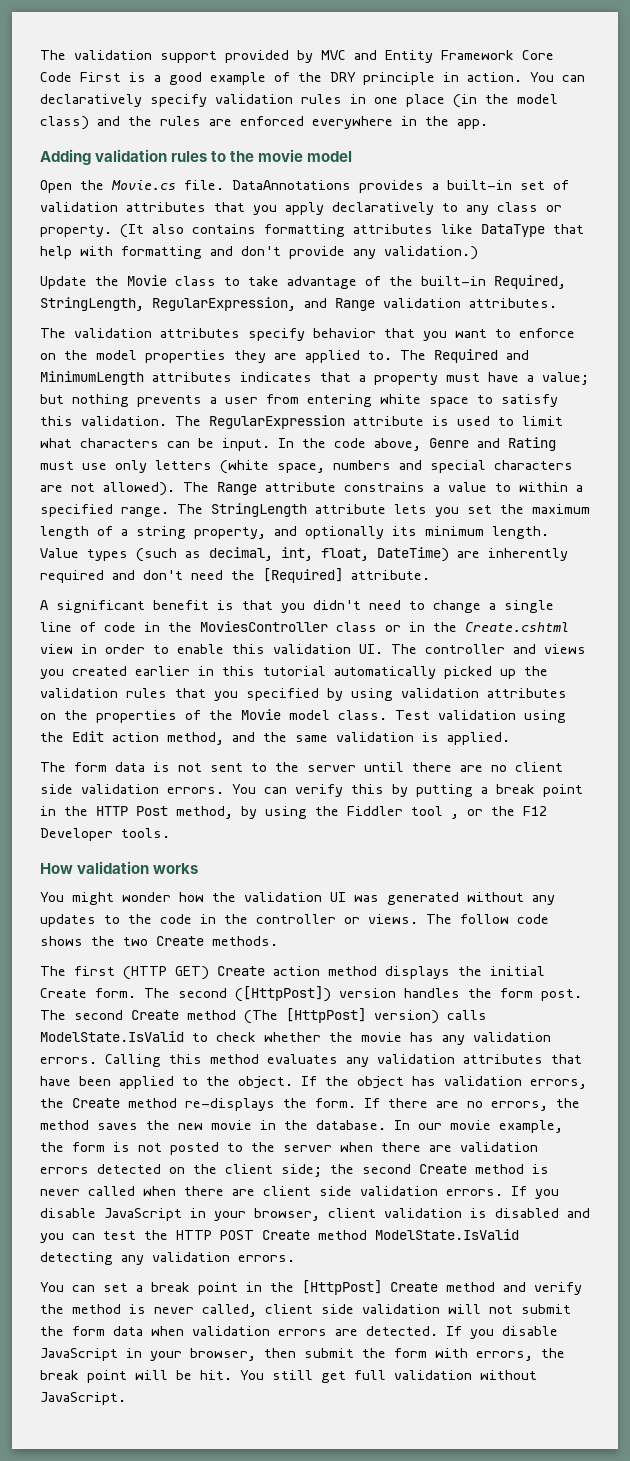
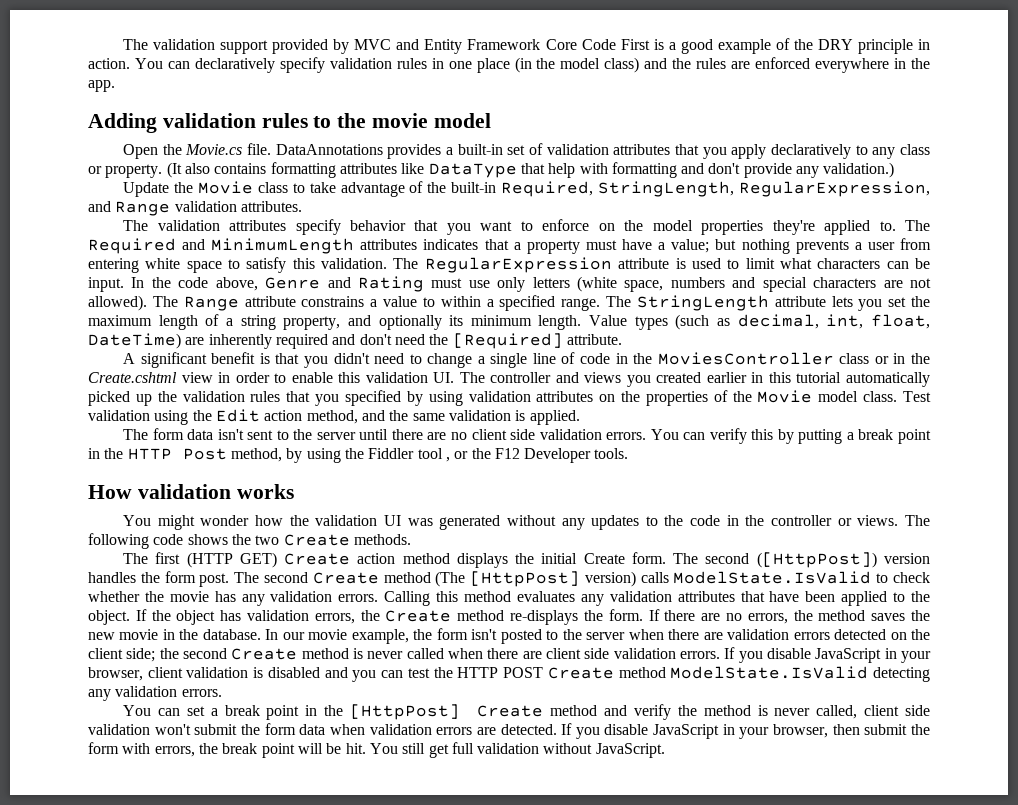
[234,350,297,363] they are -> [772,220,815,235] they're
[153,762,202,772] is not -> [217,429,244,440] isn't
[460,914,509,924] follow -> [88,533,149,549] following
[113,1142,162,1152] is not -> [471,629,498,640] isn't
[448,1304,513,1314] will not -> [154,724,191,735] won't

